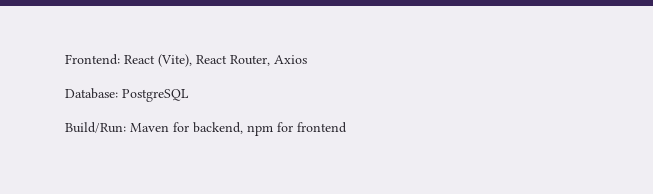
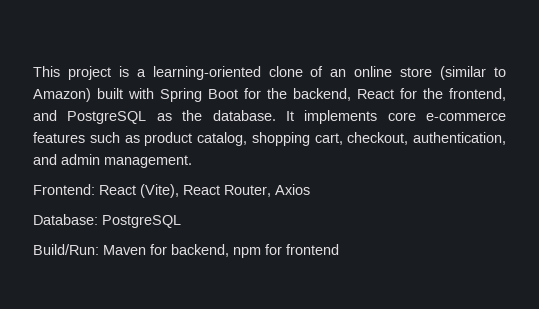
(65, 59) none -> [33,66,507,80] [33,88,506,102] [33,110,506,124] [33,132,506,146] [33,154,192,168] This project is a learning-oriented clone of an online store (similar to Amazon) built with Spring Boot for the backend, React for the frontend, and PostgreSQL as the database. It implements core e-commerce features such as product catalog, shopping cart, checkout, authentication, and admin management. //

